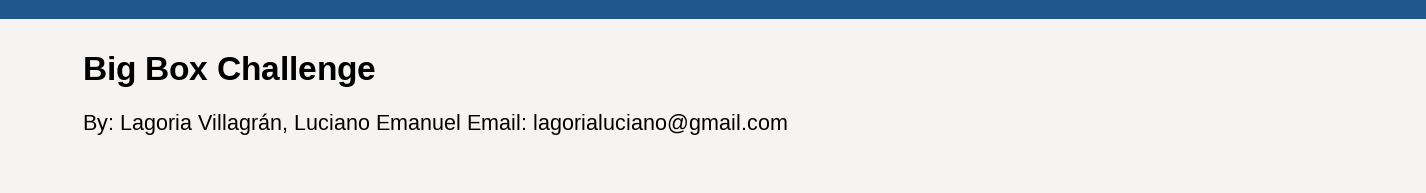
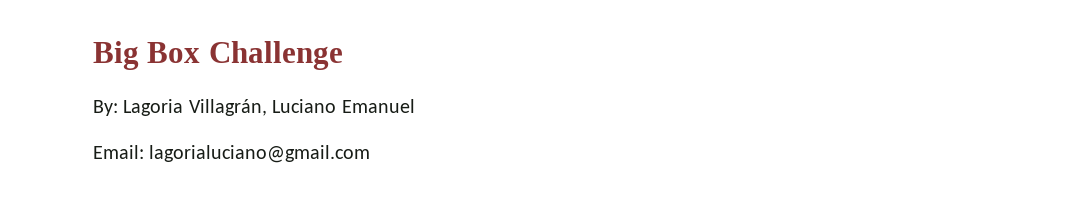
(461, 122) none -> (415, 106) //

